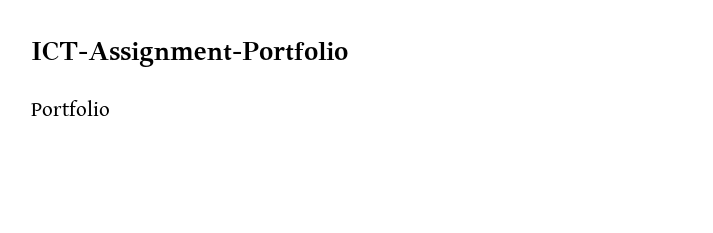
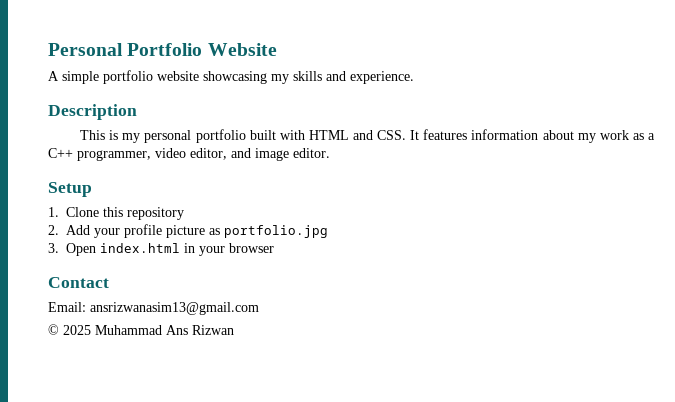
[31,41,348,67] [31,100,110,116] ICT-Assignment-Portfolio // Portfolio -> [48,43,277,56] [48,70,414,84] [48,104,137,120] [80,129,656,143] [48,148,330,161] [48,182,92,197] [48,207,184,220] [48,224,328,238] [48,243,274,256] [48,277,109,288] [48,302,259,315] [48,324,234,335] Personal Portfolio Website // A simple portfolio website showcasing my skills and experience. // Description // This is my personal portfolio built with HTML and CSS. It features information about my work as a C++ programmer, video editor, and image editor. // Setup // 1. Clone this repository // 2. Add your profile picture as portfolio.jpg // 3. Open index.html in your browser // Contact // Email: ansrizwanasim13@gmail.com // © 2025 Muhammad Ans Rizwan

